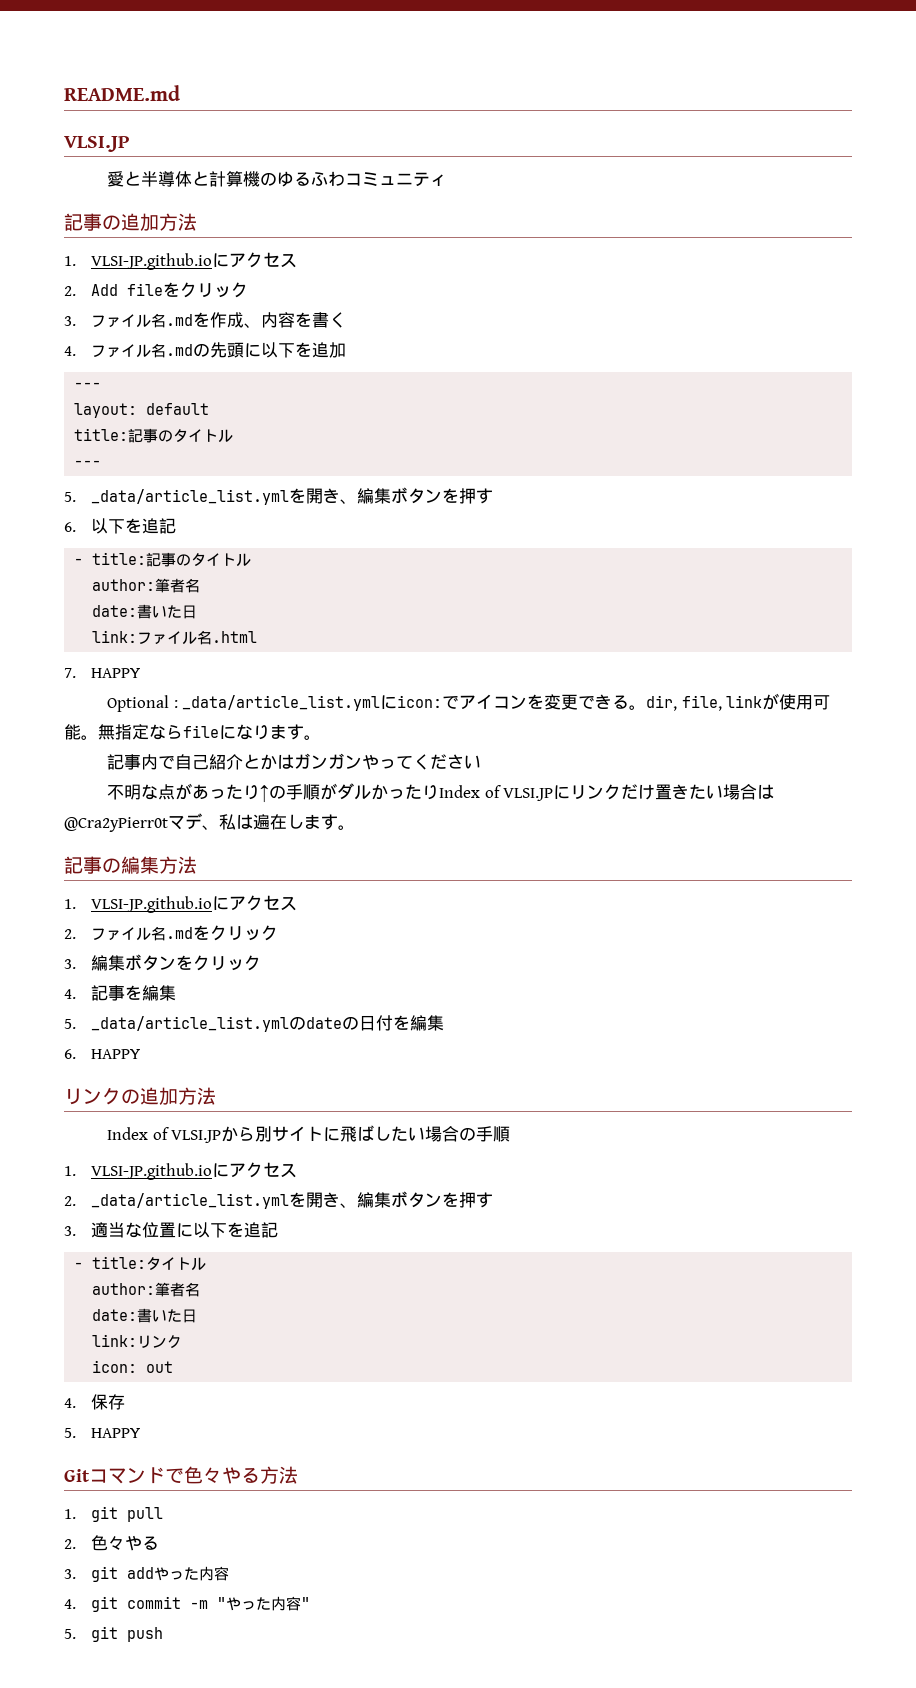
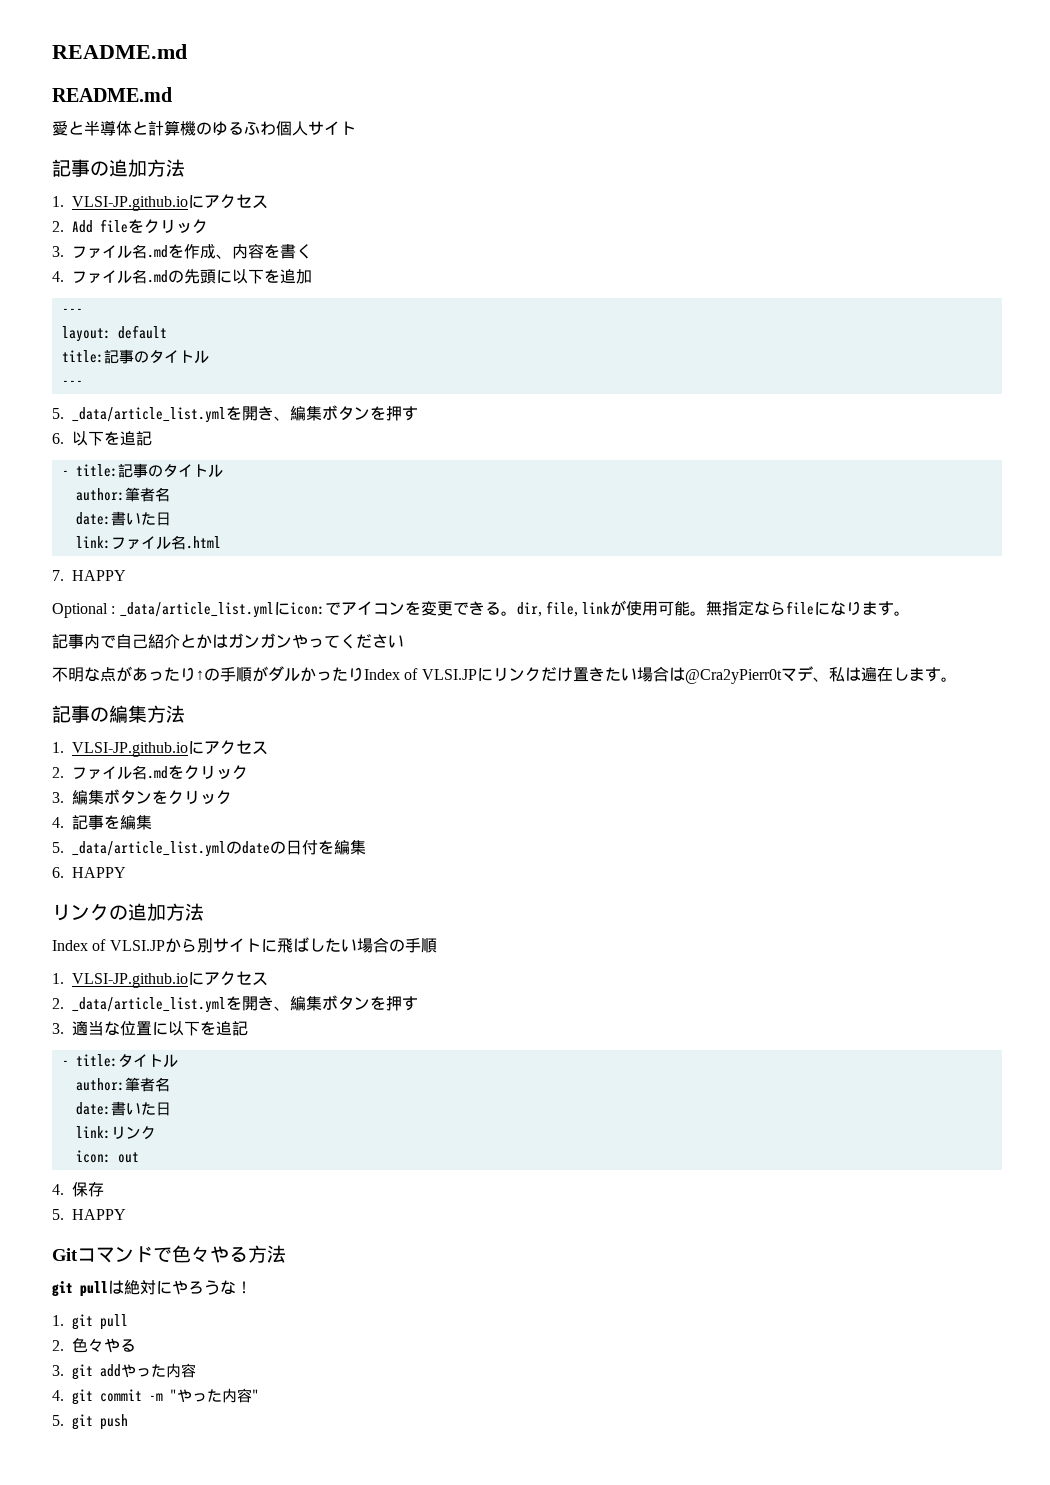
[64,85,180,101] [64,136,130,152] README.md // VLSI.JP -> [52,44,187,59] [52,87,172,102] README.md // README.md
[345,172,448,187] コミュニティ -> [276,121,356,136] 個人サイト
(298, 1475) none -> [52,1280,252,1297] // git pullは絶対にやろうな！

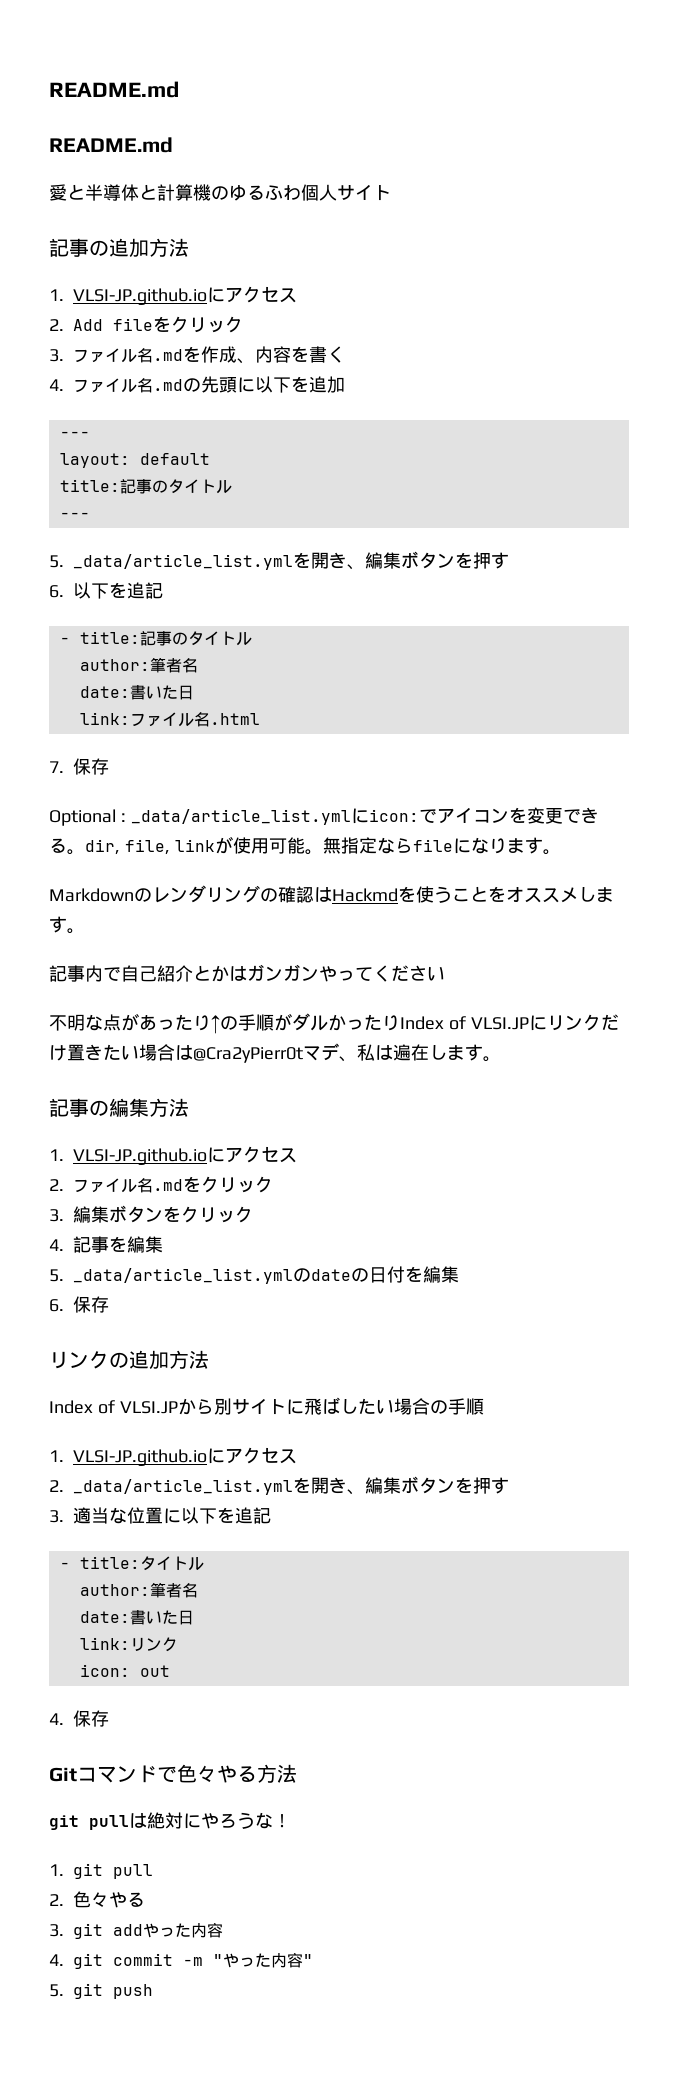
[72,570,126,581] HAPPY -> [73,758,109,775] 保存
(911, 613) none -> [49,885,614,903] [49,916,85,934] // Markdownのレンダリングの確認はHackmdを使うことをオススメします。
[72,867,126,878] HAPPY -> [73,1296,109,1313] 保存
[52,1209,126,1220] // 5. HAPPY -> (109, 1718) none

